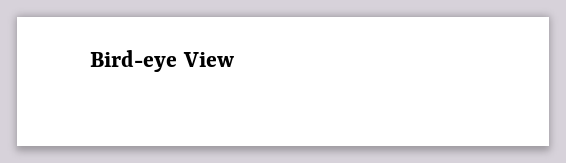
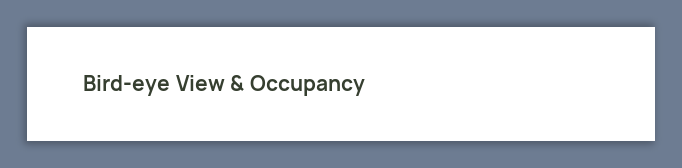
(234, 59) none -> [230,75,366,96] & Occupancy

